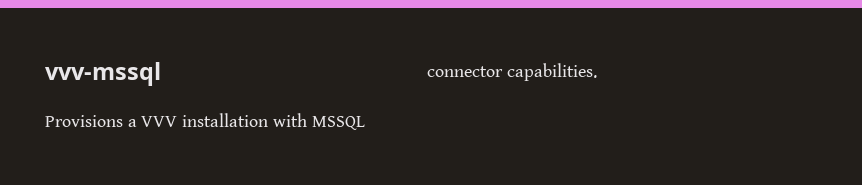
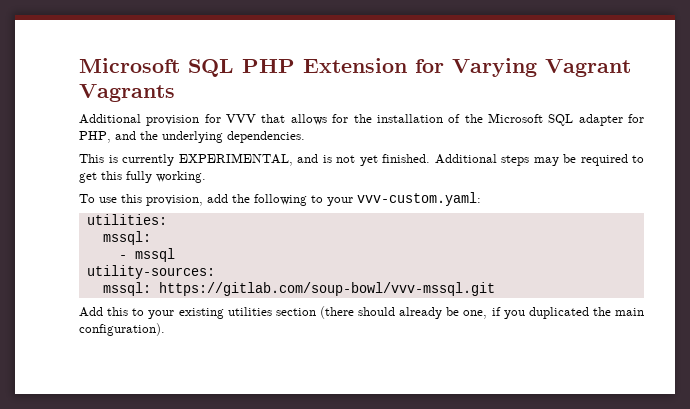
[45,62,161,86] [45,113,365,130] [427,63,597,81] vvv-mssql // Provisions a VVV installation with MSSQL connector capabilities. -> [79,58,631,77] [79,84,175,102] [79,113,644,126] [79,131,305,143] [79,153,644,166] [79,171,206,183] [79,192,481,206] [86,214,167,225] [102,231,151,245] [118,248,175,262] [86,265,215,279] [102,282,495,296] [79,306,644,319] [79,323,165,336] Microsoft SQL PHP Extension for Varying Vagrant Vagrants // Additional provision for VVV that allows for the installation of the Microsoft SQL adapter for PHP, and the underlying dependencies. // This is currently EXPERIMENTAL, and is not yet finished. Additional steps may be required to get this fully working. // To use this provision, add the following to your vvv-custom.yaml: // utilities: // mssql: // - mssql // utility-sources: // mssql: https://gitlab.com/soup-bowl/vvv-mssql.git // Add this to your existing utilities section (there should already be one, if you duplicated the main configuration).

